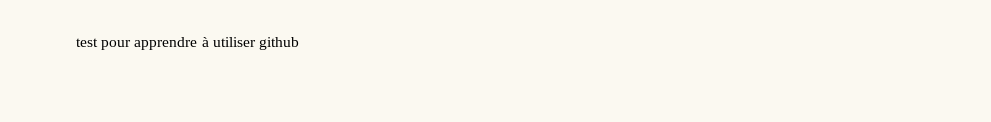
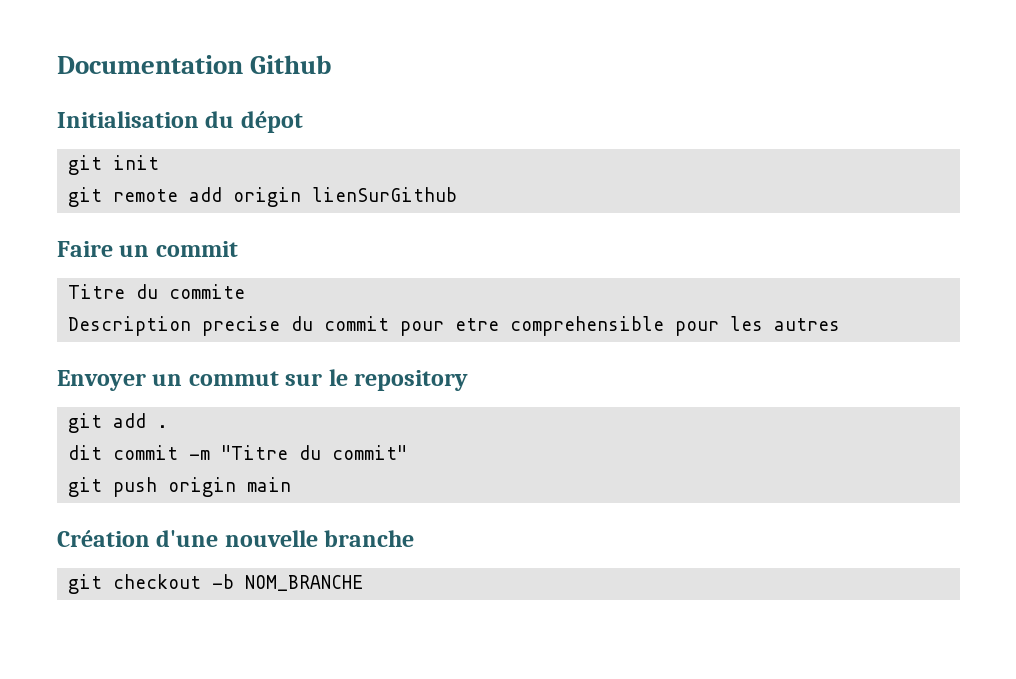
[76,37,299,50] test pour apprendre à utiliser github -> [57,55,332,74] [57,111,303,133] [68,155,160,175] [68,187,458,207] [57,241,238,257] [68,284,246,299] [68,316,841,336] [57,369,469,391] [68,413,169,433] [68,445,408,460] [68,477,292,497] [57,530,415,547] [68,574,364,594] Documentation Github // Initialisation du dépot // git init // git remote add origin lienSurGithub // Faire un commit // Titre du commite // Description precise du commit pour etre comprehensible pour les autres // Envoyer un commut sur le repository // git add . // dit commit -m "Titre du commit" // git push origin main // Création d'une nouvelle branche // git checkout -b NOM_BRANCHE

